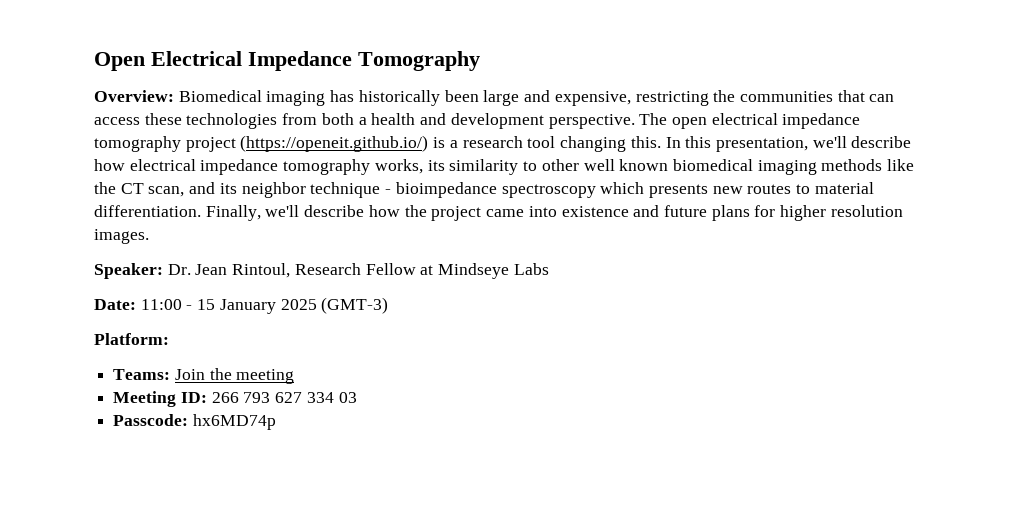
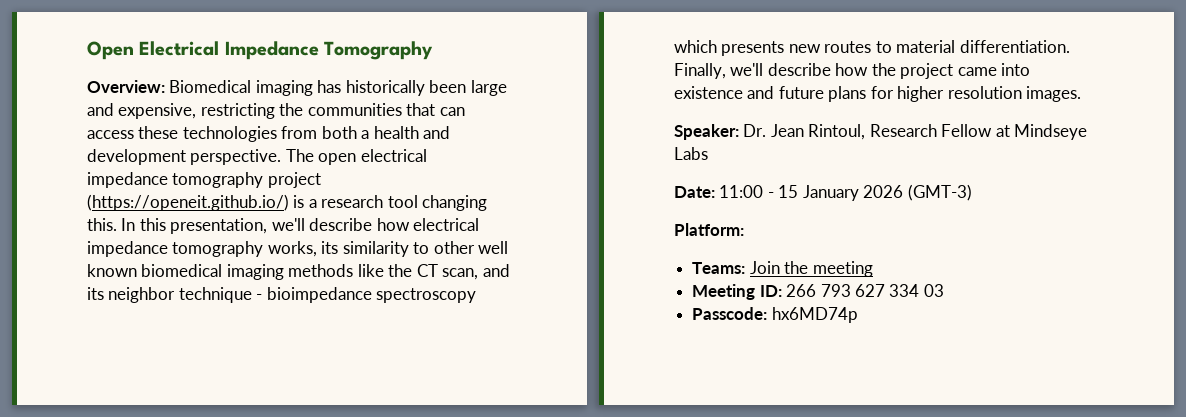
[280,299,317,310] 2025 -> [863,185,904,198] 2026

